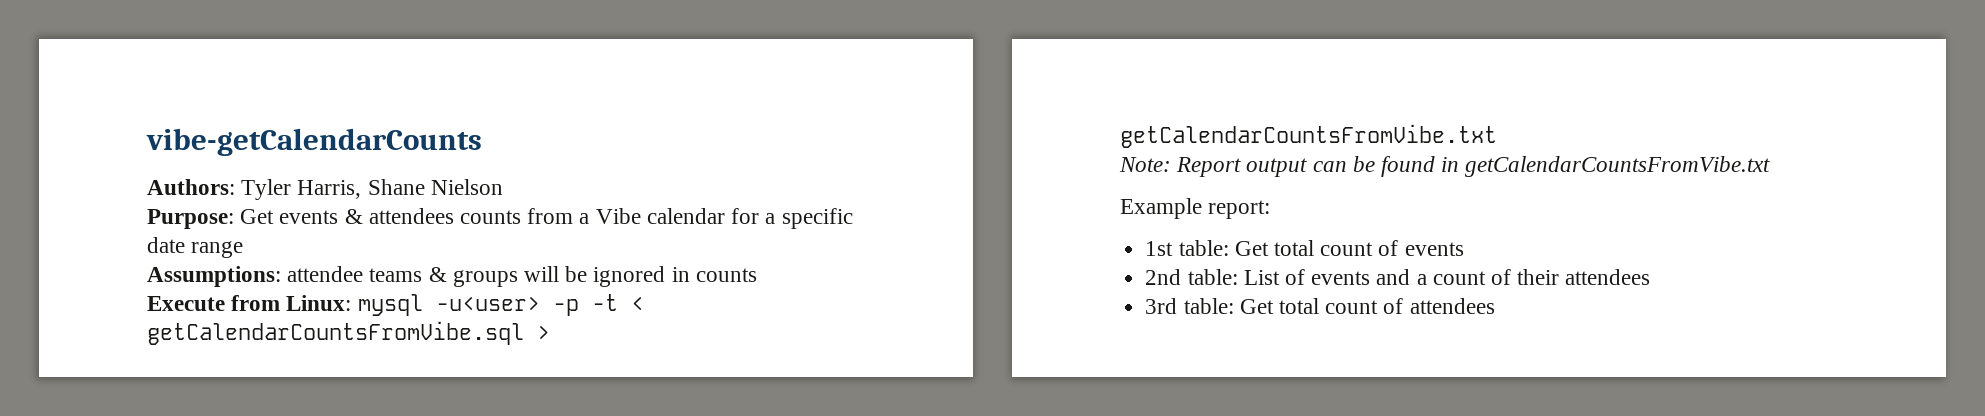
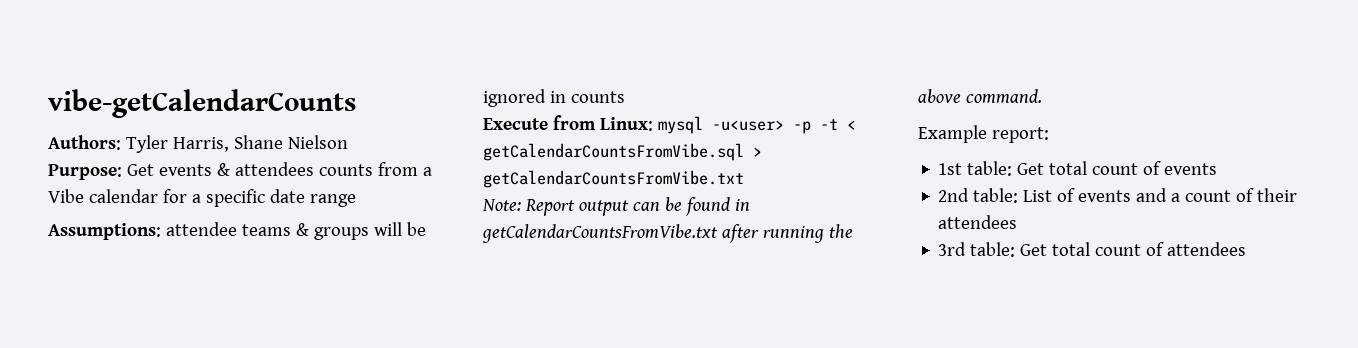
(1771, 166) none -> [721,224,853,243] [918,89,1042,103] after running the above command.

